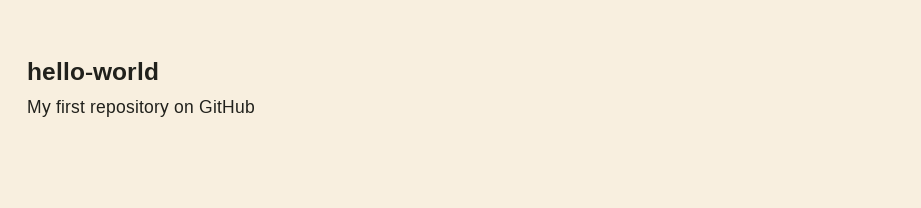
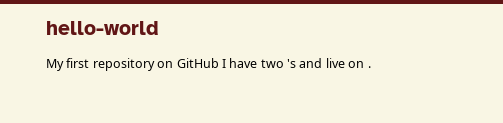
(255, 106) none -> [221,58,371,68] I have two 's and live on .

